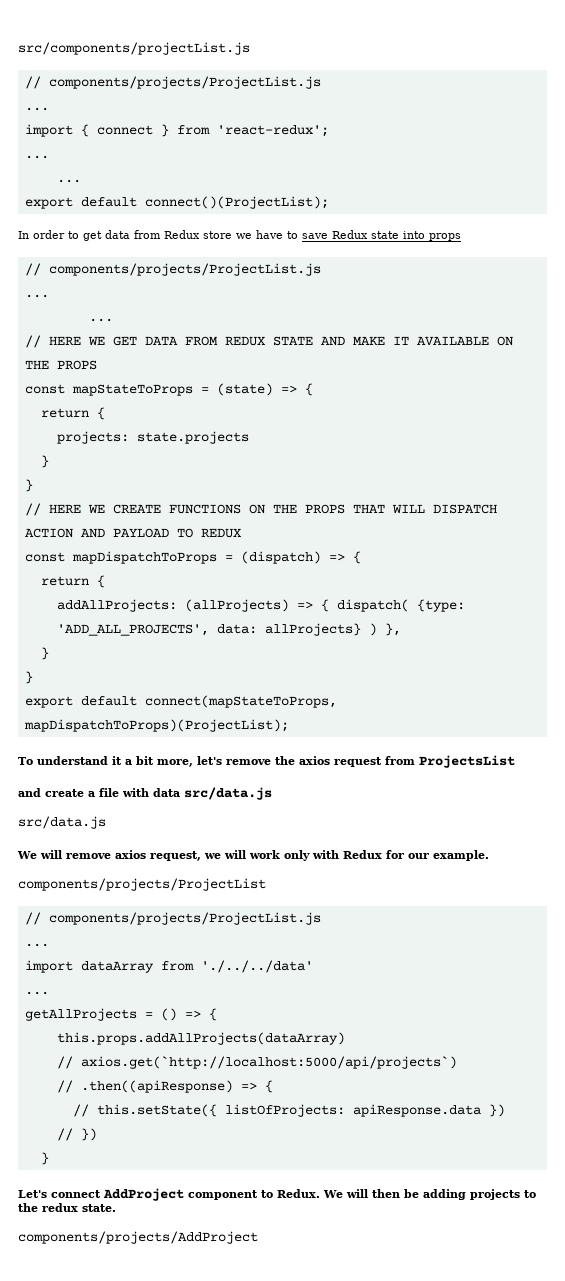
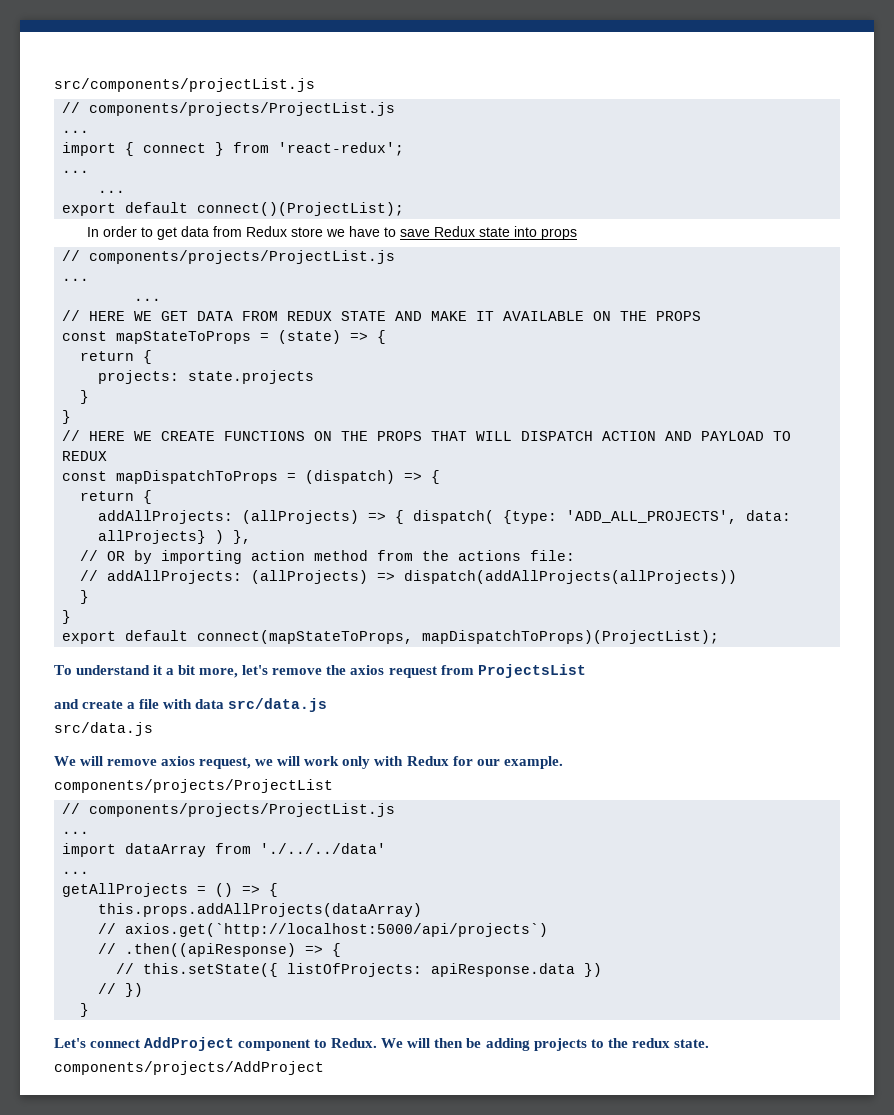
(401, 629) none -> [80,550,576,564] [80,570,738,584] // // OR by importing action method from the actions file: // // addAllProjects: (allProjects) => dispatch(addAllProjects(allProjects))

